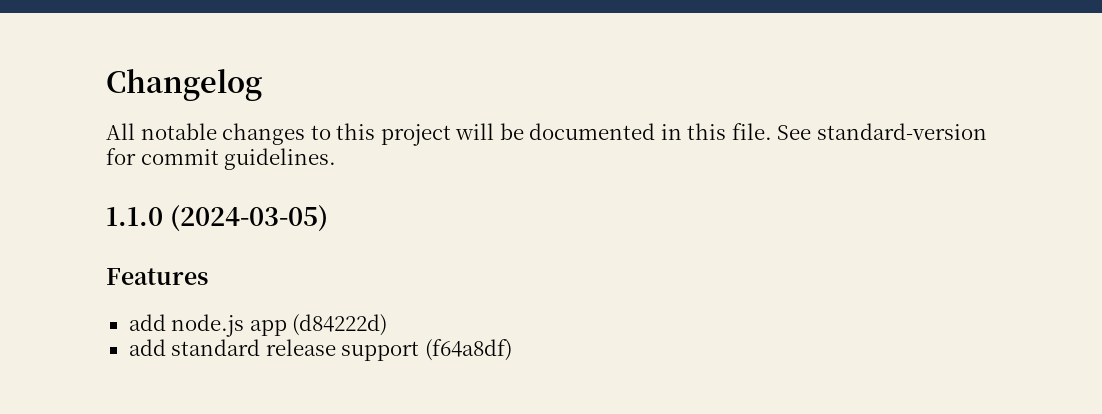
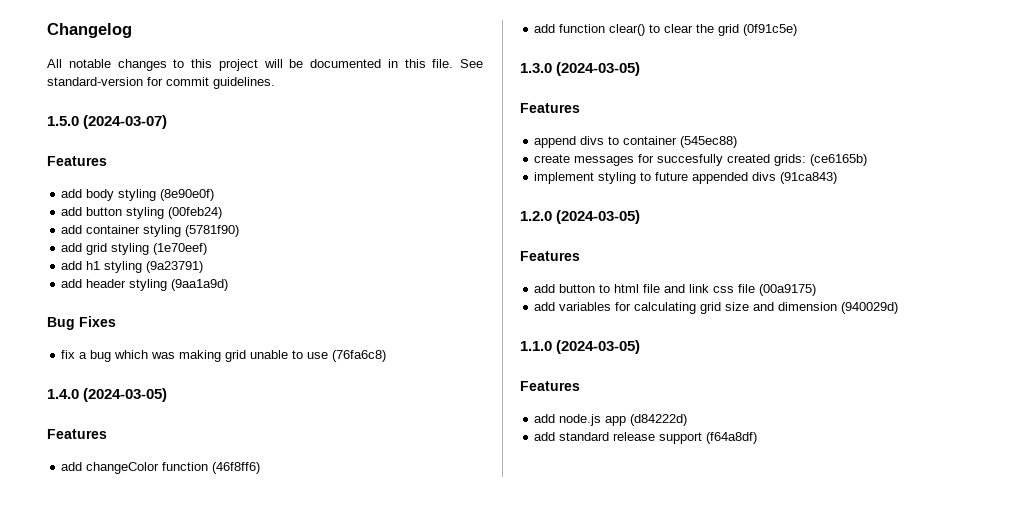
(337, 159) none -> [47,115,168,129] [47,156,107,166] [61,189,215,201] [61,207,223,219] [61,225,240,237] [61,243,208,255] [61,261,204,273] [61,279,229,291] [47,316,116,330] [61,350,387,362] [47,388,168,402] [47,429,107,439] [61,462,261,474] [534,24,798,36] [520,62,641,76] [520,103,580,113] [534,136,738,148] [534,154,868,166] [534,172,838,184] [520,210,641,224] [520,251,580,261] [534,284,817,296] [534,302,899,314] // 1.5.0 (2024-03-07) // Features // add body styling (8e90e0f) // add button styling (00feb24) // add container styling (5781f90) // add grid styling (1e70eef) // add h1 styling (9a23791) // add header styling (9aa1a9d) // Bug Fixes // fix a bug which was making grid unable to use (76fa6c8) // 1.4.0 (2024-03-05) // Features // add changeColor function (46f8ff6) // add function clear() to clear the grid (0f91c5e) // 1.3.0 (2024-03-05) // Features // append divs to container (545ec88) // create messages for succesfully created grids: (ce6165b) // implement styling to future appended divs (91ca843) // 1.2.0 (2024-03-05) // Features // add button to html file and link css file (00a9175) // add variables for calculating grid size and dimension (940029d)

